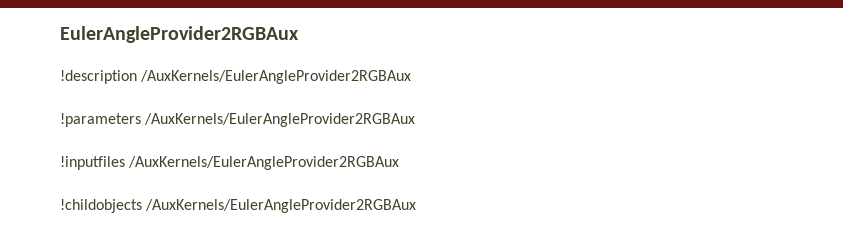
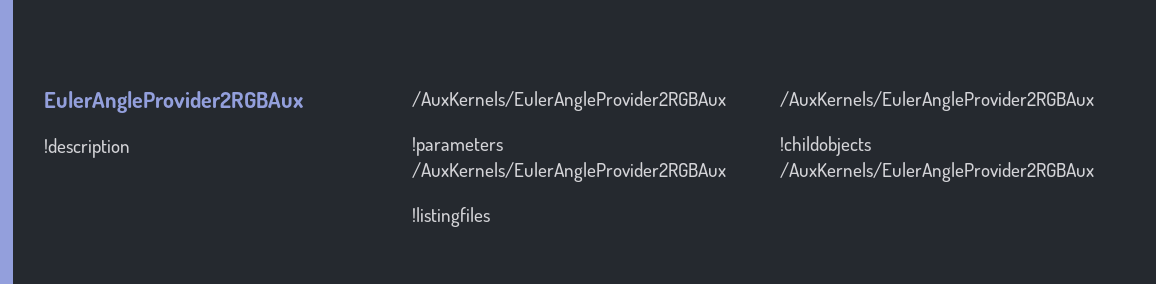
[60,156,125,170] !inputfiles -> [412,207,490,227] !listingfiles

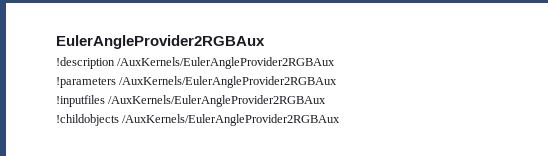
[412,207,490,227] !listingfiles -> [56,95,105,107] !inputfiles

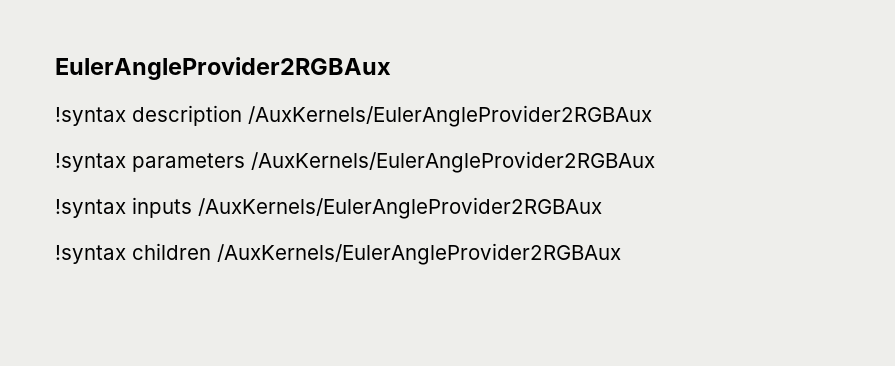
[56,57,336,69] [56,76,338,88] [56,95,327,107] [56,114,119,126] !description /AuxKernels/EulerAngleProvider2RGBAux // !parameters /AuxKernels/EulerAngleProvider2RGBAux // !inputfiles /AuxKernels/EulerAngleProvider2RGBAux // !childobjects -> [55,105,652,127] [55,151,655,173] [55,197,602,219] [55,243,211,264] !syntax description /AuxKernels/EulerAngleProvider2RGBAux // !syntax parameters /AuxKernels/EulerAngleProvider2RGBAux // !syntax inputs /AuxKernels/EulerAngleProvider2RGBAux // !syntax children

